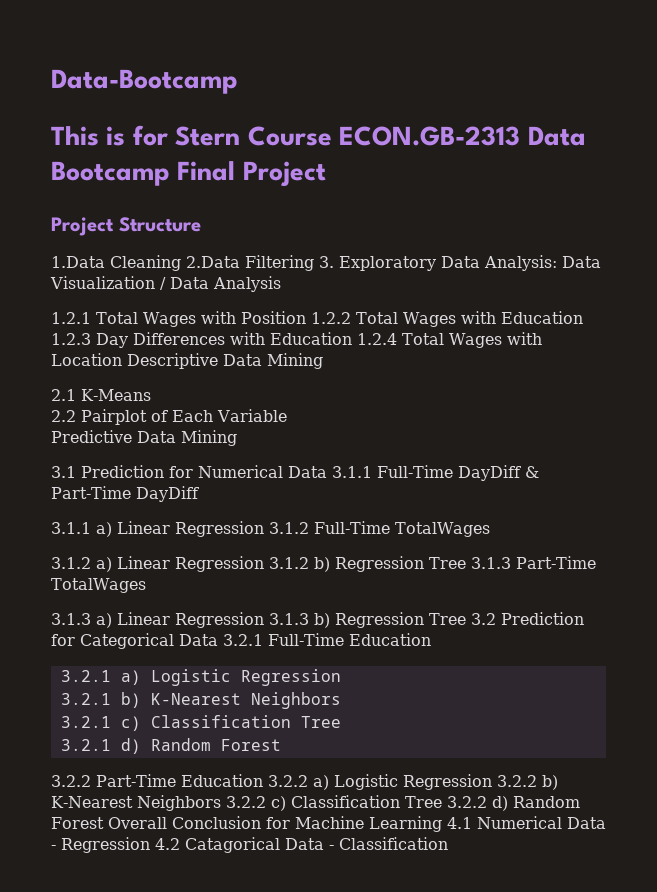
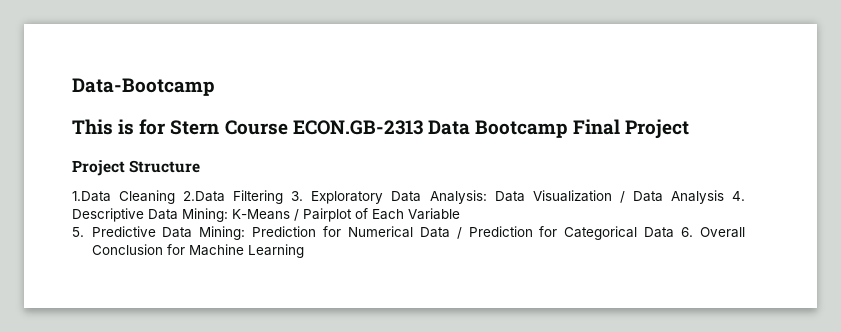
[51,311,583,327] [51,332,542,348] [51,353,323,369] [51,389,76,401] // 1.2.1 Total Wages with Position 1.2.2 Total Wages with Education 1.2.3 Day Differences with Education 1.2.4 Total Wages with Location Descriptive Data Mining // 2.1 -> [732,191,746,201] [72,208,228,222] 4. Descriptive Data Mining:
[51,410,76,422] // 2.2 -> [294,209,299,221] /
(287, 415) none -> [72,227,84,237] 5.
[181,430,237,446] [51,466,76,478] Mining // 3.1 -> [199,226,246,240] Mining:
[332,465,539,481] [51,486,199,502] [51,521,490,537] [51,556,596,572] [51,578,146,593] [51,612,584,628] [51,633,431,649] [60,669,341,686] [60,692,341,709] [60,715,341,731] [60,738,281,754] [51,774,558,790] [51,795,580,811] [51,817,104,829] 3.1.1 Full-Time DayDiff & Part-Time DayDiff // 3.1.1 a) Linear Regression 3.1.2 Full-Time TotalWages // 3.1.2 a) Linear Regression 3.1.2 b) Regression Tree 3.1.3 Part-Time TotalWages // 3.1.3 a) Linear Regression 3.1.3 b) Regression Tree 3.2 Prediction for Categorical Data 3.2.1 Full-Time Education // 3.2.1 a) Logistic Regression // 3.2.1 b) K-Nearest Neighbors // 3.2.1 c) Classification Tree // 3.2.1 d) Random Forest // 3.2.2 Part-Time Education 3.2.2 a) Logistic Regression 3.2.2 b) K-Nearest Neighbors 3.2.2 c) Classification Tree 3.2.2 d) Random Forest -> [456,226,694,240] / Prediction for Categorical Data 6.
[446,816,606,829] [51,837,448,853] 4.1 Numerical Data - Regression 4.2 Catagorical Data - Classification -> (304, 251) none

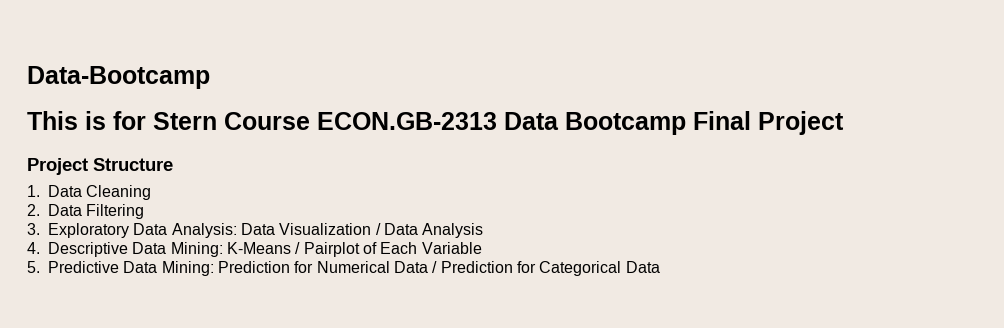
[72,191,111,202] 1.Data -> [27,185,82,197] 1. Data
[183,191,226,202] 2.Data -> [27,204,82,216] // 2. Data
(284, 197) none -> (145, 211) //
(724, 197) none -> (484, 230) //
[681,227,745,238] [91,244,304,258] 6. Overall Conclusion for Machine Learning -> (660, 267) none

